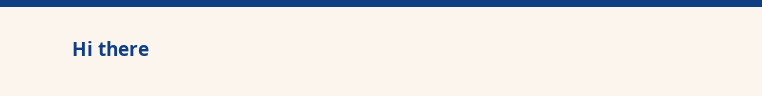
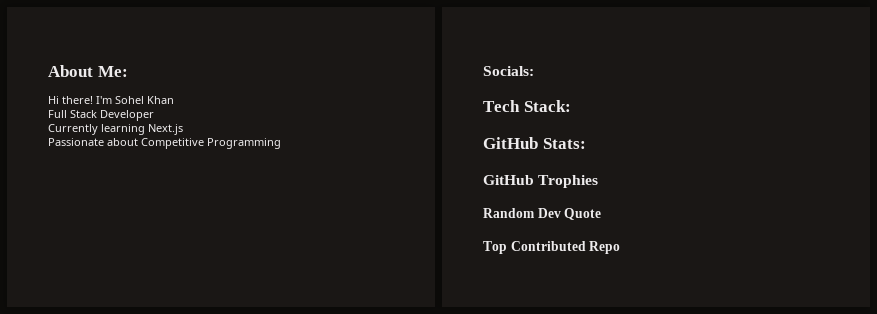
[72,41,150,56] Hi there -> [48,65,128,77] [48,96,174,104] [48,110,154,121] [48,124,183,135] [48,138,281,149] [483,66,534,76] [483,100,571,112] [483,137,586,149] [483,175,599,188] [483,208,602,220] [483,241,621,254] About Me: // Hi there! I'm Sohel Khan // Full Stack Developer // Currently learning Next.js // Passionate about Competitive Programming // Socials: // Tech Stack: // GitHub Stats: // GitHub Trophies // Random Dev Quote // Top Contributed Repo

